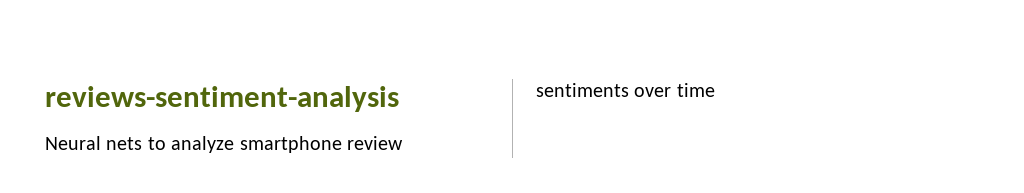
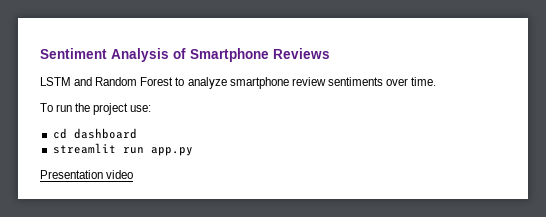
[45,86,399,112] [45,136,143,150] reviews-sentiment-analysis // Neural nets -> [40,48,330,62] [40,77,174,86] Sentiment Analysis of Smartphone Reviews // LSTM and Random Forest
[676,83,715,97] time -> [411,77,437,86] [40,103,152,115] [52,128,137,139] [52,143,193,156] [40,170,134,179] time. // To run the project use: // cd dashboard // streamlit run app.py // Presentation video

